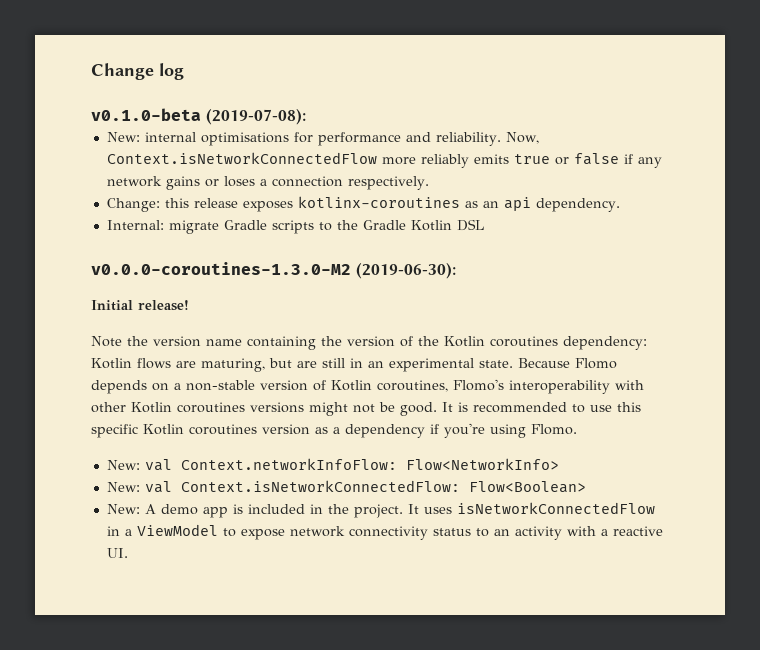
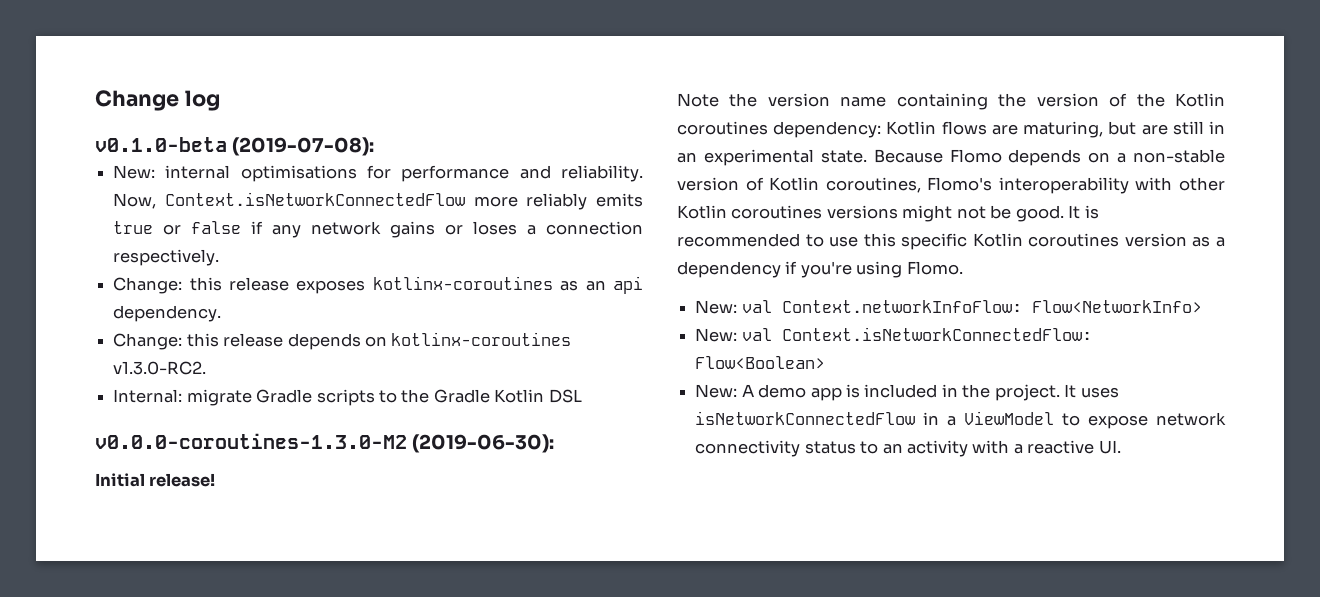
(620, 205) none -> [113,332,572,350] [113,361,207,375] // Change: this release depends on kotlinx-coroutines v1.3.0-RC2.

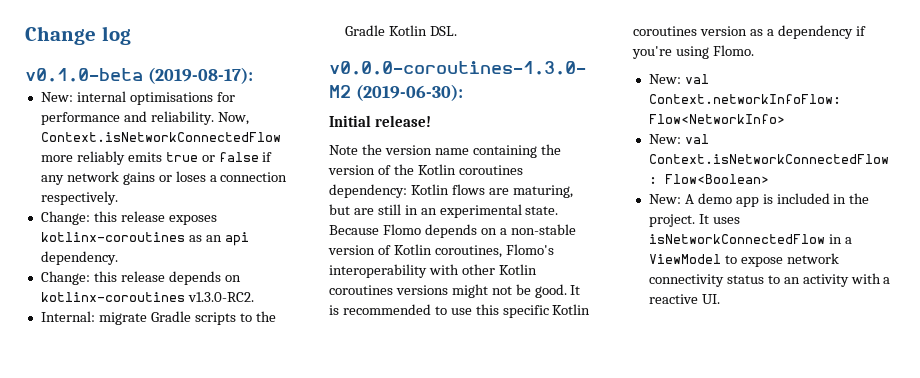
[232,137,375,156] (2019-07-08): -> [147,67,253,84] (2019-08-17):
[548,389,582,403] DSL -> [429,26,457,36] DSL.

